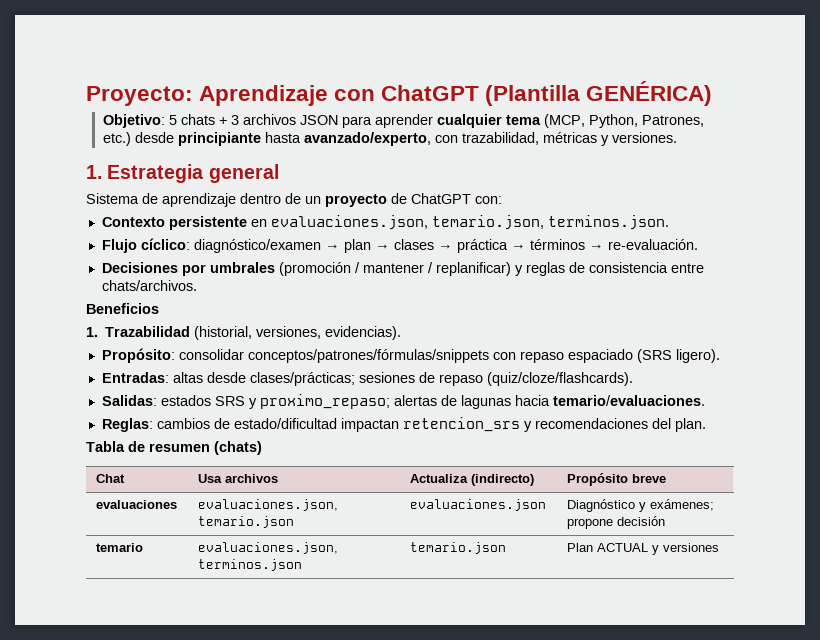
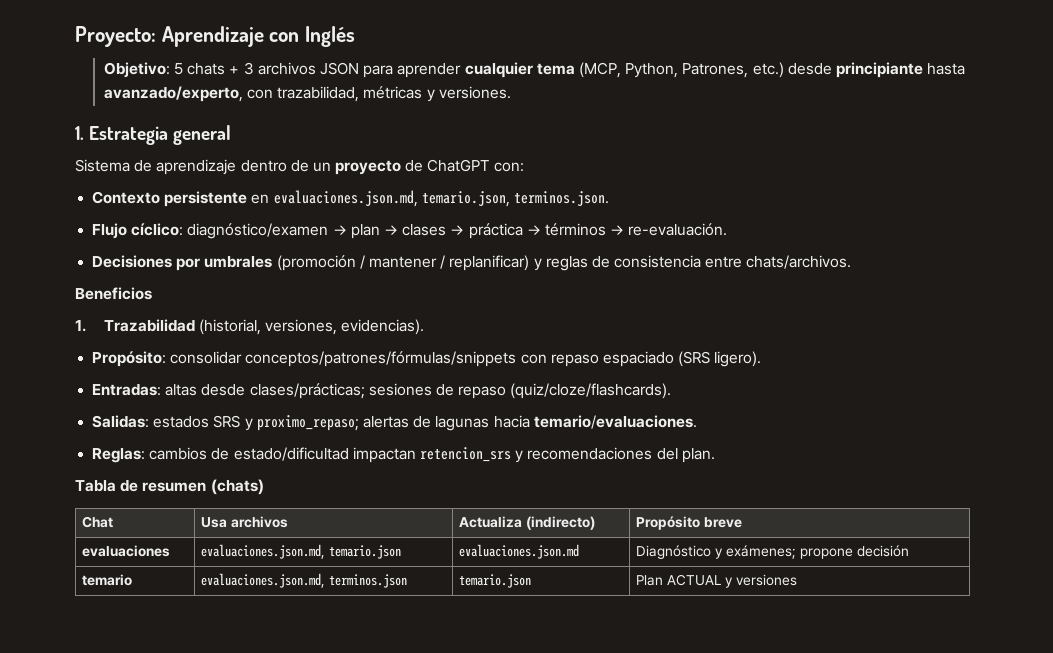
[381,81,713,106] ChatGPT (Plantilla GENÉRICA) -> [305,26,356,47] Inglés
[270,215,428,230] evaluaciones.json, -> [273,190,418,207] evaluaciones.json.md,
[198,499,339,511] [198,516,295,528] [410,499,547,511] evaluaciones.json, temario.json | evaluaciones.json -> [200,544,401,559] [458,544,579,559] evaluaciones.json.md, temario.json | evaluaciones.json.md
[198,542,339,554] evaluaciones.json, -> [200,573,325,588] evaluaciones.json.md,

